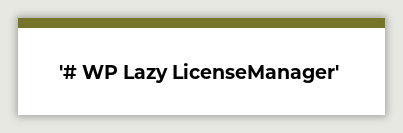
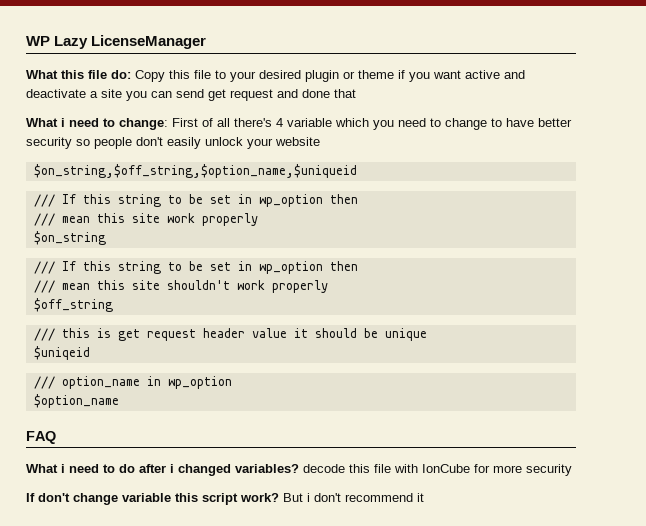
[59,65,77,79] '# -> (26, 41) none
[172,63,340,83] LicenseManager' -> [91,35,207,49] [26,70,525,82] [26,89,356,101] [26,118,572,130] [26,137,320,149] [33,164,357,178] [33,194,358,207] [33,213,258,226] [33,231,106,245] [33,261,358,274] [33,280,328,293] [33,298,113,312] [33,328,427,341] [33,346,90,360] [33,376,232,389] [33,394,119,408] [26,431,56,444] [26,464,572,476] [26,493,424,505] LicenseManager // What this file do: Copy this file to your desired plugin or theme if you want active and deactivate a site you can send get request and done that // What i need to change: First of all there's 4 variable which you need to change to have better security so people don't easily unlock your website // $on_string,$off_string,$option_name,$uniqueid // /// If this string to be set in wp_option then // /// mean this site work properly // $on_string // /// If this string to be set in wp_option then // /// mean this site shouldn't work properly // $off_string // /// this is get request header value it should be unique // $uniqeid // /// option_name in wp_option // $option_name // FAQ // What i need to do after i changed variables? decode this file with IonCube for more security // If don't change variable this script work? But i don't recommend it

